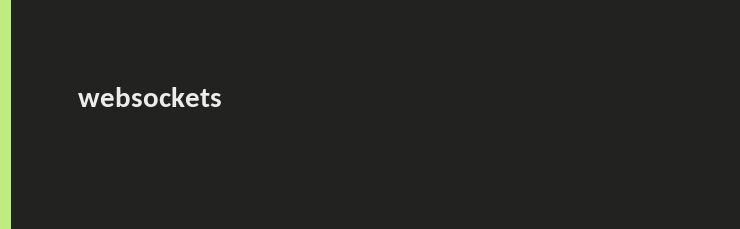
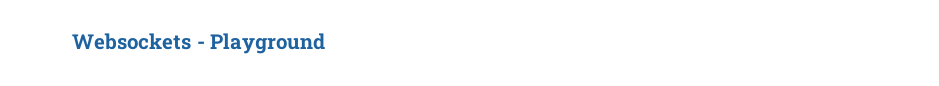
[78,87,222,107] websockets -> [72,33,326,54] Websockets - Playground

